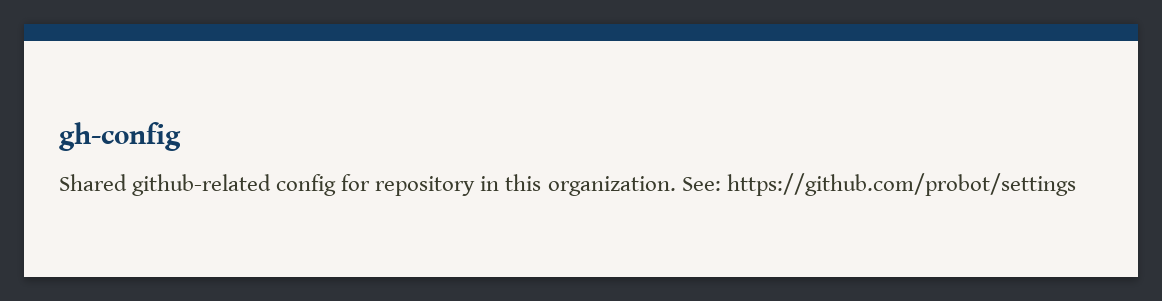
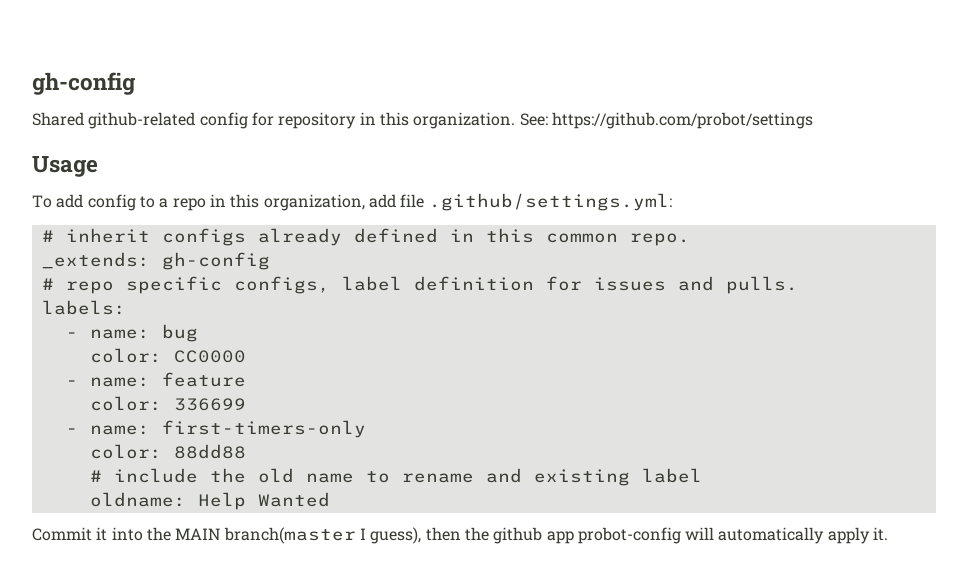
(1076, 184) none -> [32,156,98,177] [32,193,672,211] [41,228,690,246] [41,252,270,270] [41,276,798,294] [41,300,126,315] [65,324,198,342] [89,348,246,363] [65,372,246,387] [89,396,246,411] [65,420,366,438] [89,444,246,459] [89,468,702,486] [89,492,330,510] [32,527,889,544] // Usage // To add config to a repo in this organization, add file .github/settings.yml: // # inherit configs already defined in this common repo. // _extends: gh-config // # repo specific configs, label definition for issues and pulls. // labels: // - name: bug // color: CC0000 // - name: feature // color: 336699 // - name: first-timers-only // color: 88dd88 // # include the old name to rename and existing label // oldname: Help Wanted // Commit it into the MAIN branch(master I guess), then the github app probot-config will automatically apply it.

